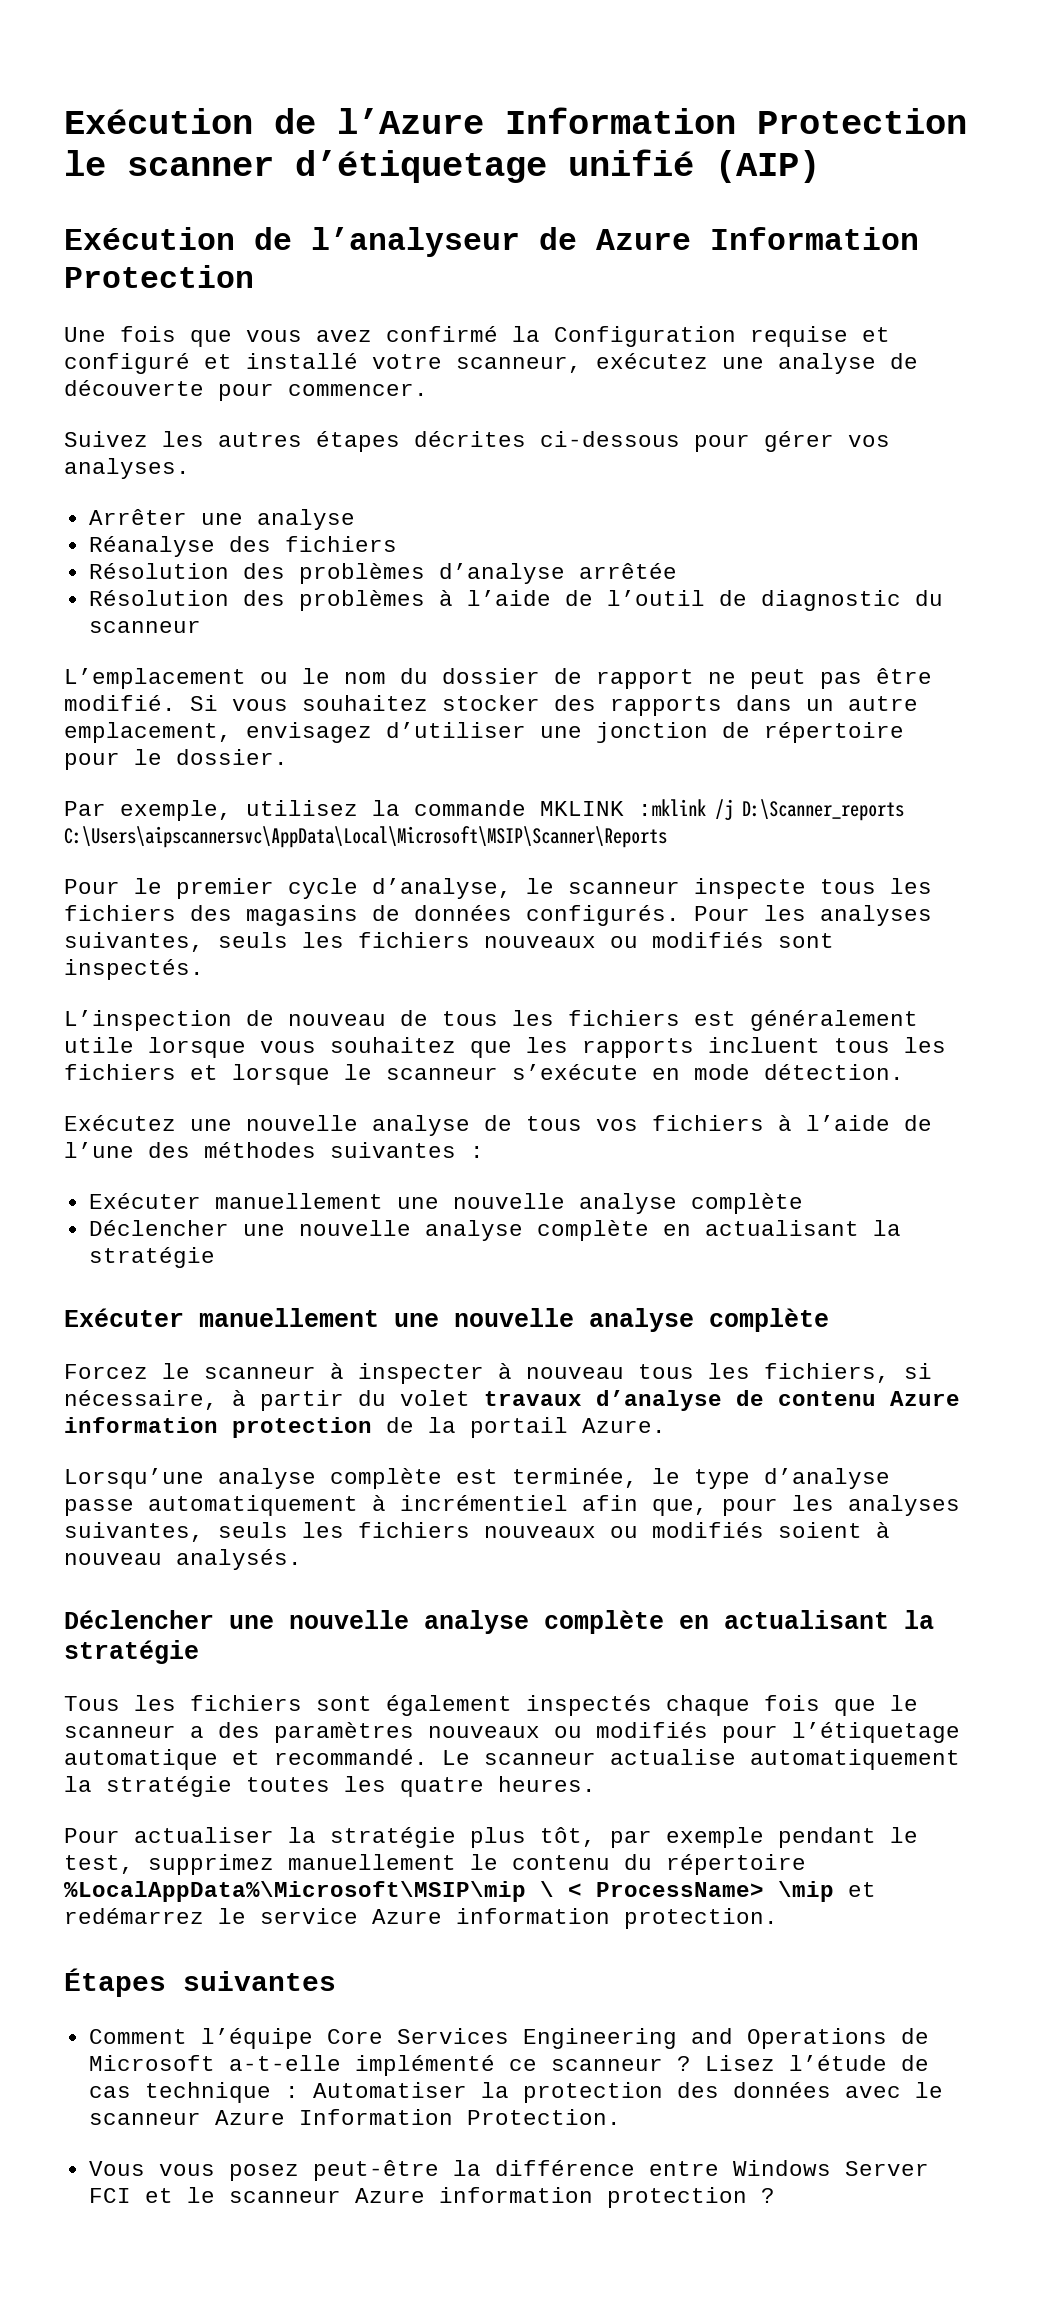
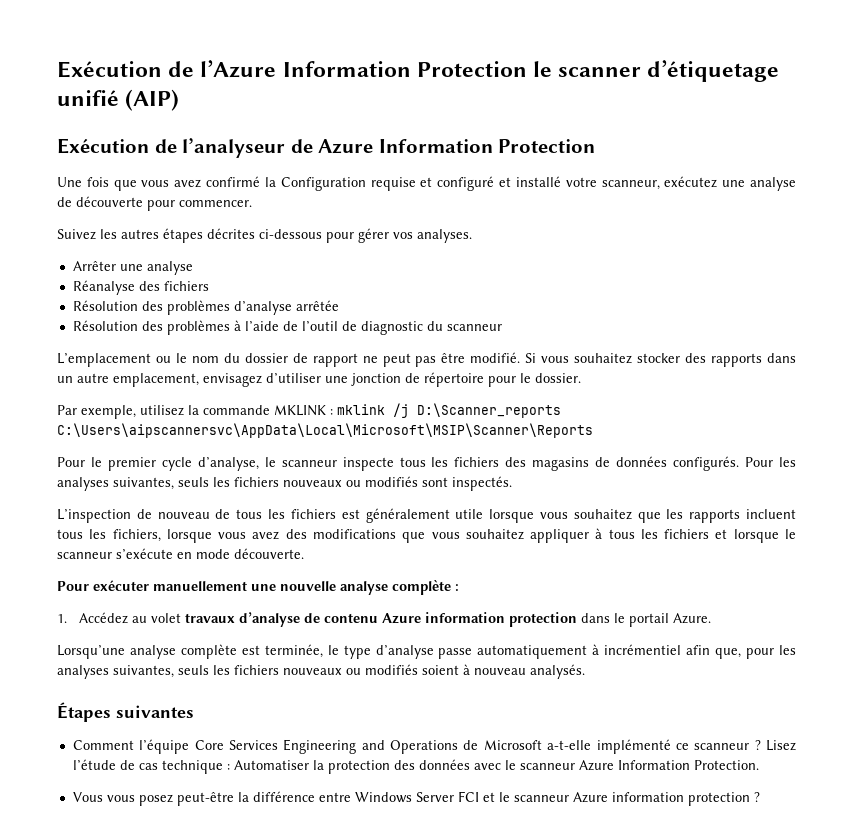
[638,799,706,816] :mklink -> [330,404,385,415] : mklink
(946, 1045) none -> [112,528,658,543] fichiers, lorsque vous avez des modifications que vous souhaitez appliquer à tous les
[764,1064,904,1080] [64,1115,932,1136] [64,1142,484,1158] [88,1193,803,1214] [88,1220,901,1241] [88,1247,215,1268] [64,1308,829,1332] [64,1363,932,1384] [64,1390,386,1411] détection. // Exécutez une nouvelle analyse de tous vos fichiers à l’aide de l’une des méthodes suivantes : // Exécuter manuellement une nouvelle analyse complète // Déclencher une nouvelle analyse complète en actualisant la stratégie // Exécuter manuellement une nouvelle analyse complète // Forcez le scanneur à inspecter à nouveau tous les fichiers, si nécessaire, à partir du -> [234,548,304,559] [57,580,459,595] [57,612,148,624] découverte. // Pour exécuter manuellement une nouvelle analyse complète : // 1. Accédez au
[386,1417,456,1433] de la -> [581,613,626,623] dans le
[64,1610,934,1634] [64,1640,199,1664] [64,1695,918,1716] [64,1722,960,1743] [64,1749,960,1770] [64,1776,596,1797] [64,1827,918,1848] [64,1854,806,1875] [64,1881,876,1902] [64,1908,778,1929] // Déclencher une nouvelle analyse complète en actualisant la stratégie // Tous les fichiers sont également inspectés chaque fois que le scanneur a des paramètres nouveaux ou modifiés pour l’étiquetage automatique et recommandé. Le scanneur actualise automatiquement la stratégie toutes les quatre heures. // Pour actualiser la stratégie plus tôt, par exemple pendant le test, supprimez manuellement le contenu du répertoire %LocalAppData%\Microsoft\MSIP\mip \ < ProcessName> \mip et redémarrez le service Azure information protection. -> (585, 671) none

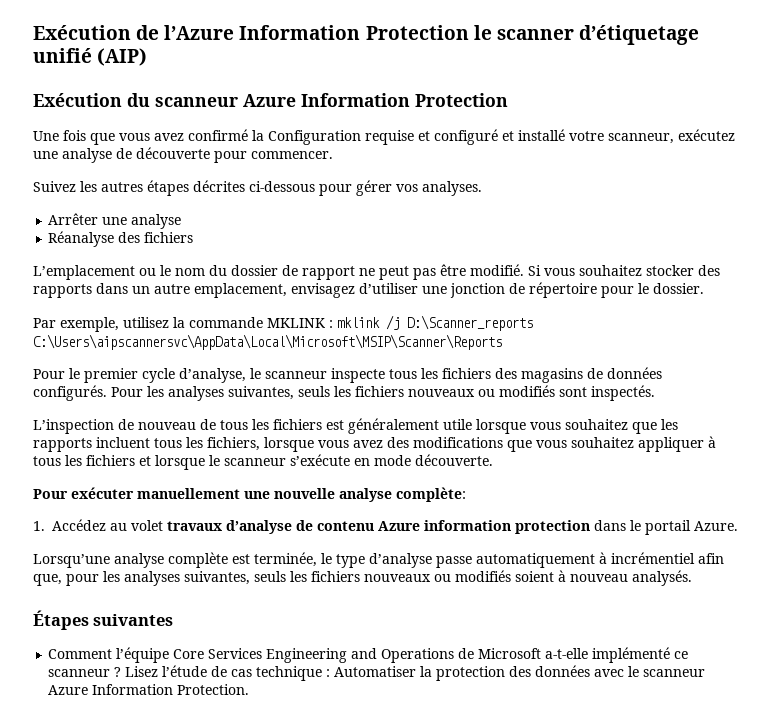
[154,138,313,158] de l’analyseur de -> [127,93,238,107] du scanneur
[72,300,339,315] [72,320,502,335] // Résolution des problèmes d’analyse arrêtée // Résolution des problèmes à l’aide de l’outil de diagnostic du scanneur -> (194, 237) none
[392,580,459,595] complète : -> [396,487,466,502] complète:
[72,791,760,806] // Vous vous posez peut-être la différence entre Windows Server FCI et le scanneur Azure information protection ? -> (250, 689) none

